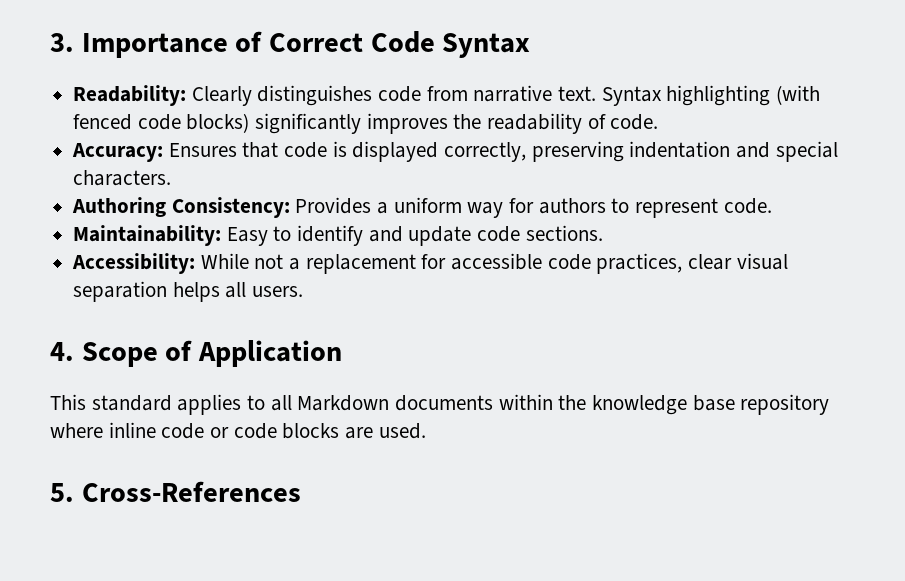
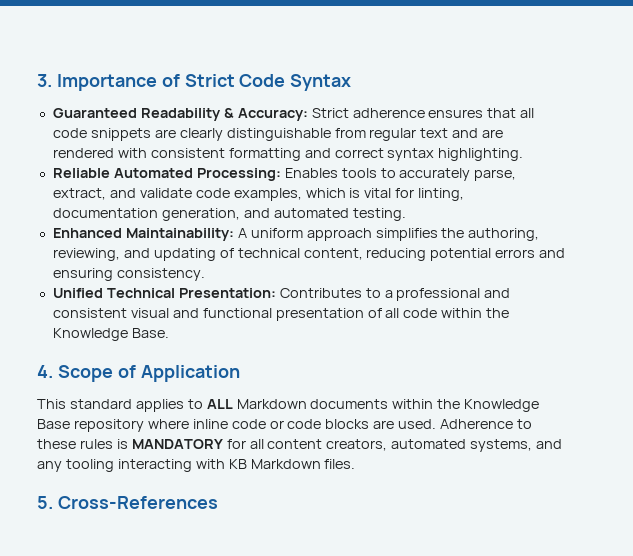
[269,33,364,52] Correct -> [184,74,235,87] Strict
[73,85,821,106] [73,113,659,134] [72,141,838,162] [73,170,172,186] [72,197,772,218] [73,225,603,246] [72,253,788,274] [73,281,304,302] Readability: Clearly distinguishes code from narrative text. Syntax highlighting (with fenced code blocks) significantly improves the readability of code. // Accuracy: Ensures that code is displayed correctly, preserving indentation and special characters. // Authoring Consistency: Provides a uniform way for authors to represent code. // Maintainability: Easy to identify and update code sections. // Accessibility: While not a replacement for accessible code practices, clear visual separation helps all users. -> [52,108,535,121] [52,128,504,141] [52,148,524,161] [52,168,517,181] [52,188,465,201] [52,208,406,221] [52,228,540,241] [52,248,566,261] [52,268,205,281] [52,288,511,301] [52,308,510,321] [52,328,169,341] Guaranteed Readability & Accuracy: Strict adherence ensures that all code snippets are clearly distinguishable from regular text and are rendered with consistent formatting and correct syntax highlighting. // Reliable Automated Processing: Enables tools to accurately parse, extract, and validate code examples, which is vital for linting, documentation generation, and automated testing. // Enhanced Maintainability: A uniform approach simplifies the authoring, reviewing, and updating of technical content, reducing potential errors and ensuring consistency. // Unified Technical Presentation: Contributes to a professional and consistent visual and functional presentation of all code within the Knowledge Base.
[270,395,292,411] all -> [206,399,233,409] ALL
[592,395,735,415] knowledge base -> [464,399,540,412] [37,419,70,429] Knowledge Base
(426, 431) none -> [440,419,533,429] [37,439,563,452] [37,459,356,472] Adherence to these rules is MANDATORY for all content creators, automated systems, and any tooling interacting with KB Markdown files.

